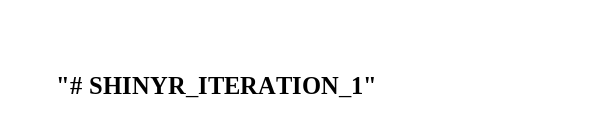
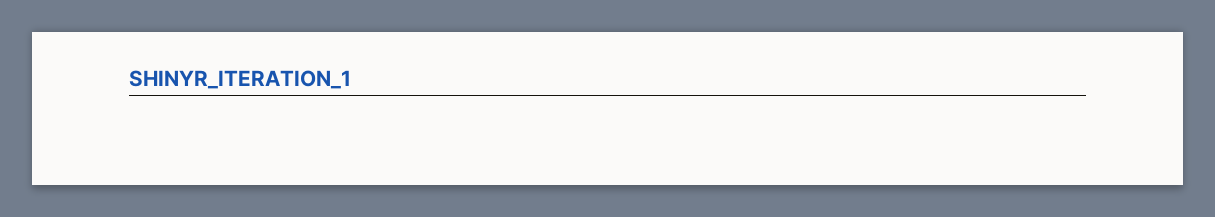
[56,77,377,98] "# SHINYR_ITERATION_1" -> [129,70,351,89] SHINYR_ITERATION_1

